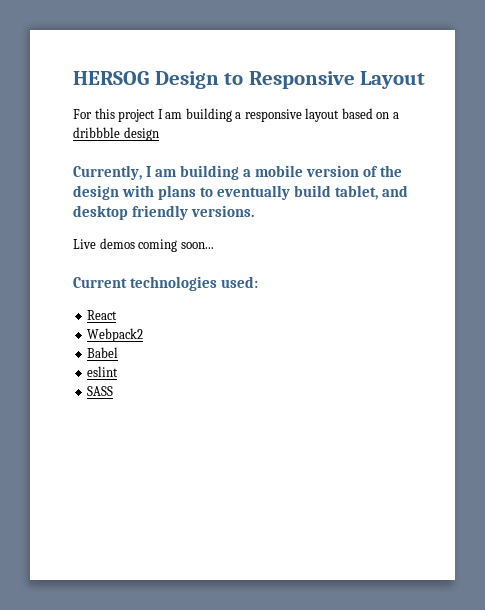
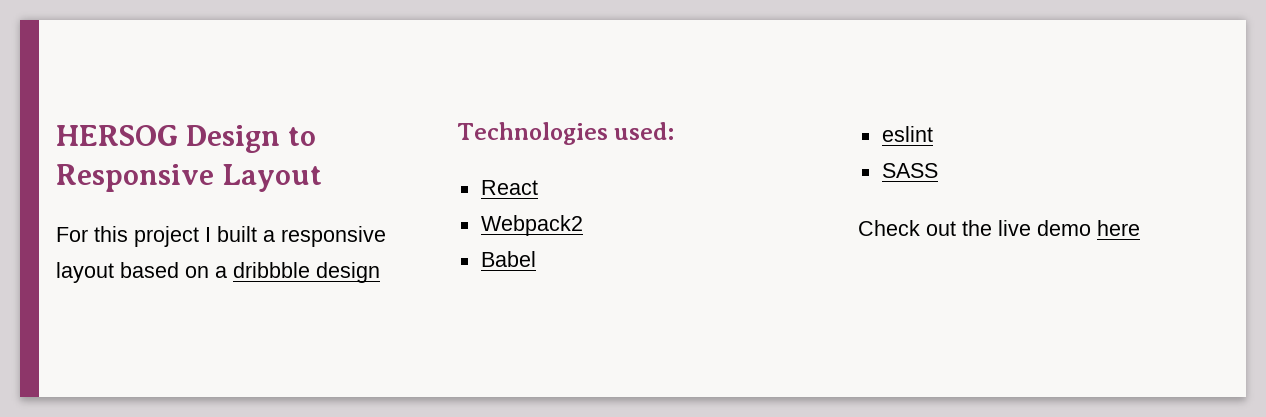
[165,108,232,122] am building -> [217,226,257,242] built
[73,165,403,180] [73,185,409,200] [73,205,255,220] [73,238,214,252] [73,276,218,291] Currently, I am building a mobile version of the design with plans to eventually build tablet, and desktop friendly versions. // Live demos coming soon... // Current technologies -> [457,122,608,145] Technologies
(114, 391) none -> [858,220,1140,236] // Check out the live demo here

